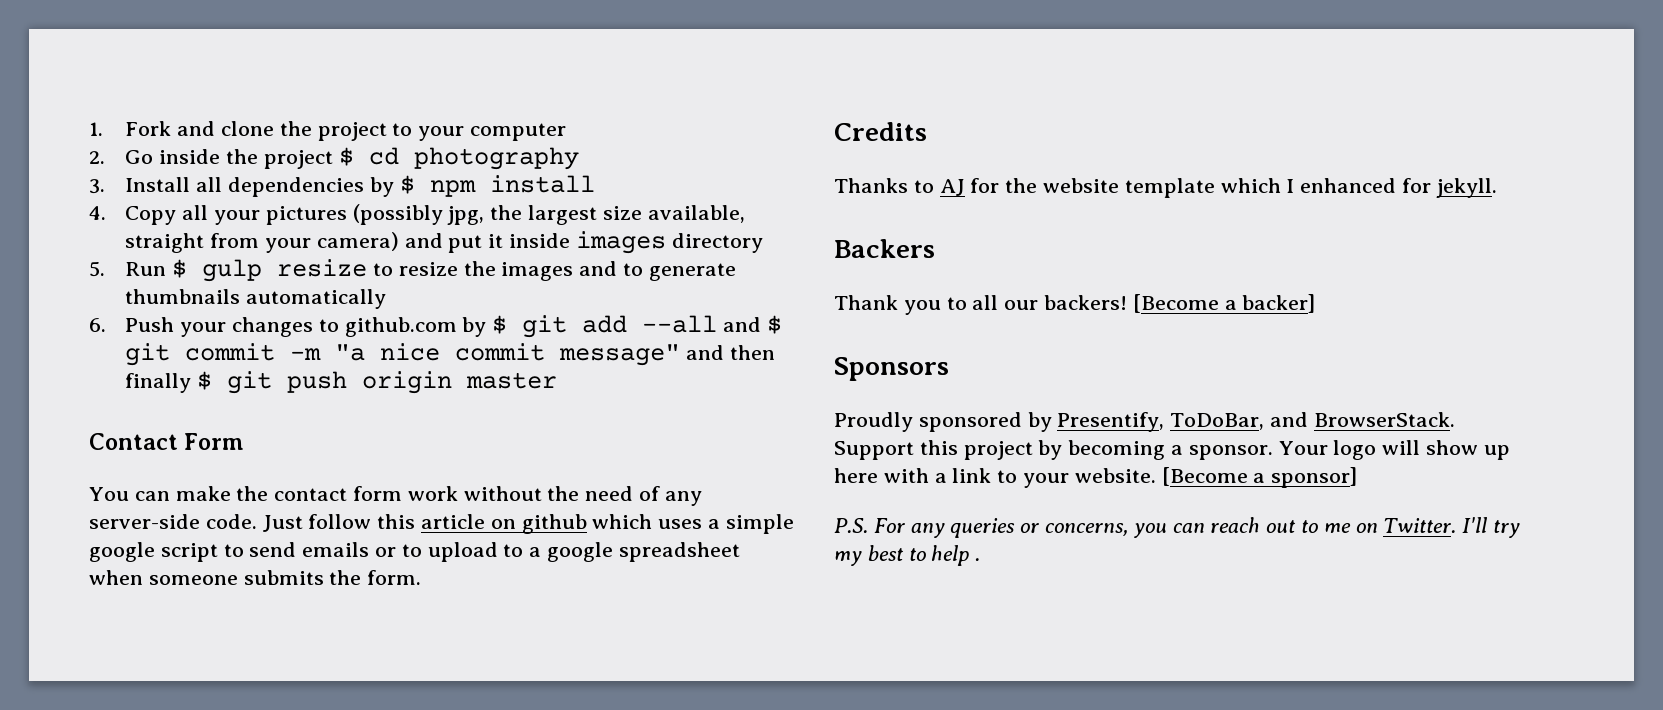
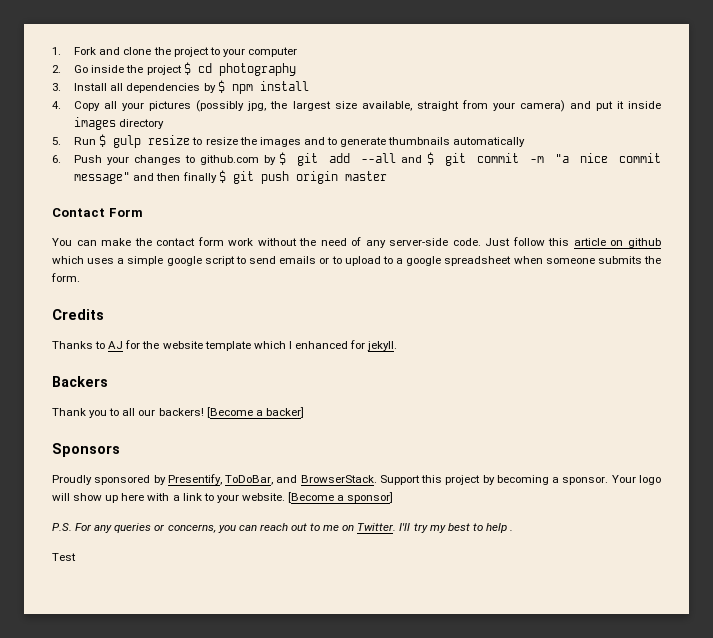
(981, 559) none -> [52,553,76,561] // Test

